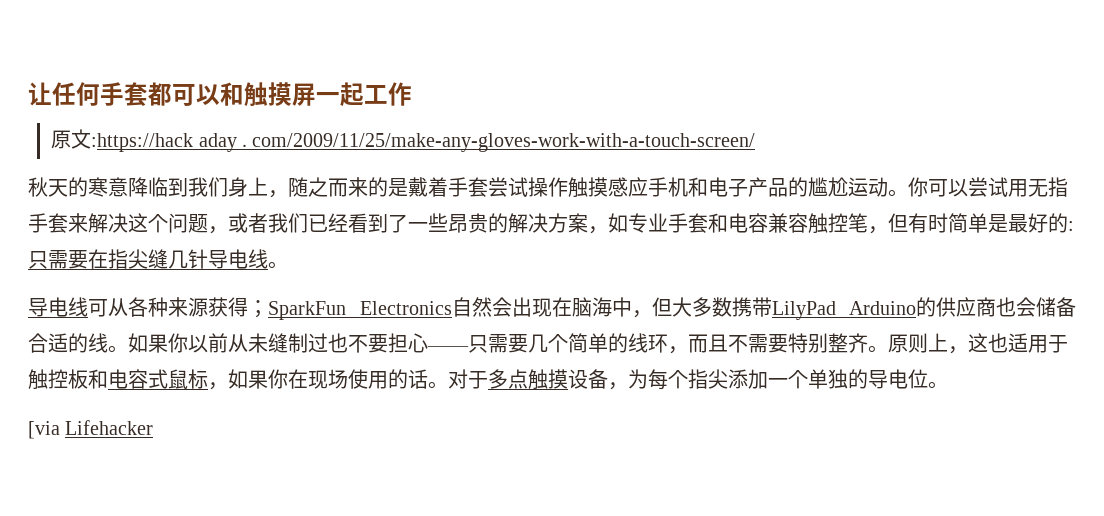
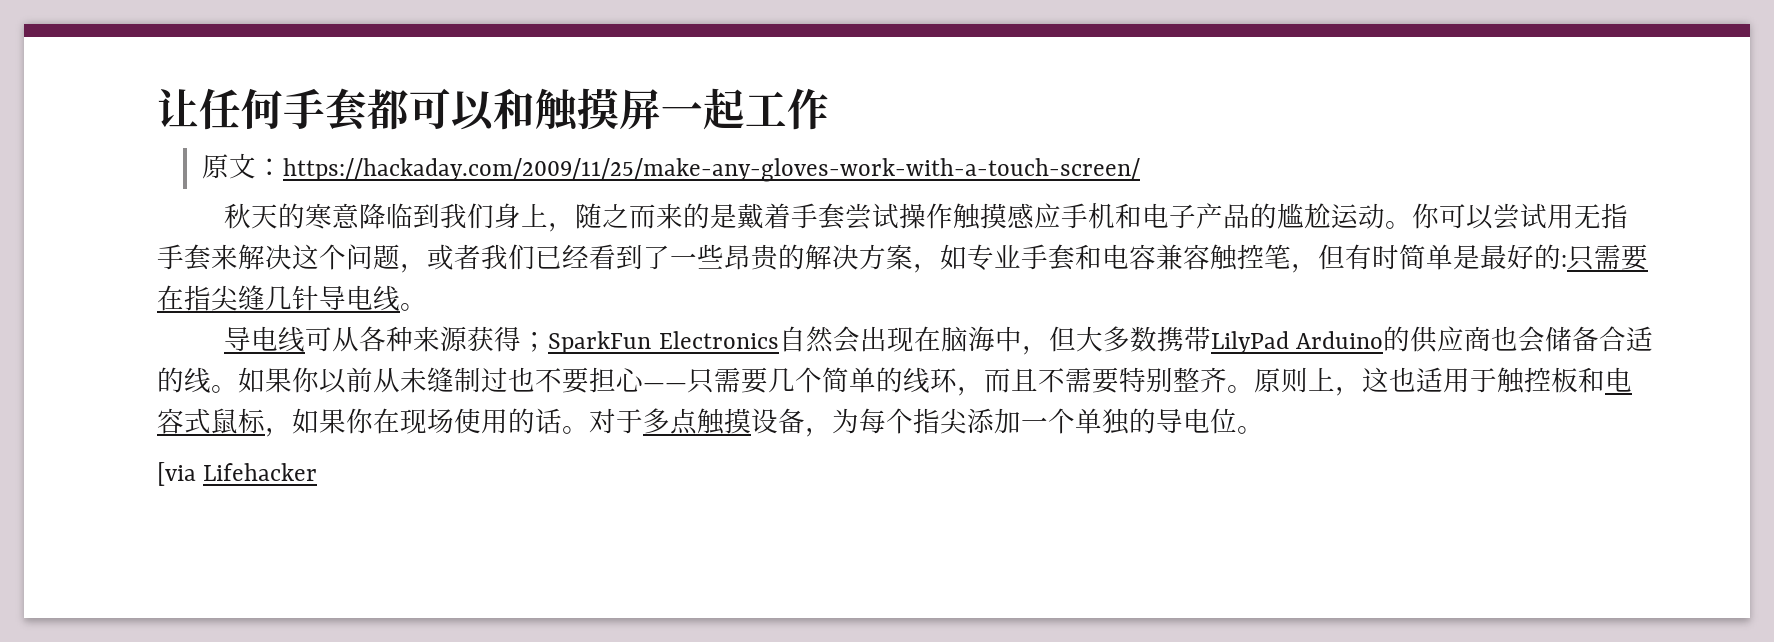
[91,133,756,152] :https://hack aday . com/2009/11/25/make-any-gloves-work-with-a-touch-screen/ -> [255,158,1140,182] ：https://hackaday.com/2009/11/25/make-any-gloves-work-with-a-touch-screen/

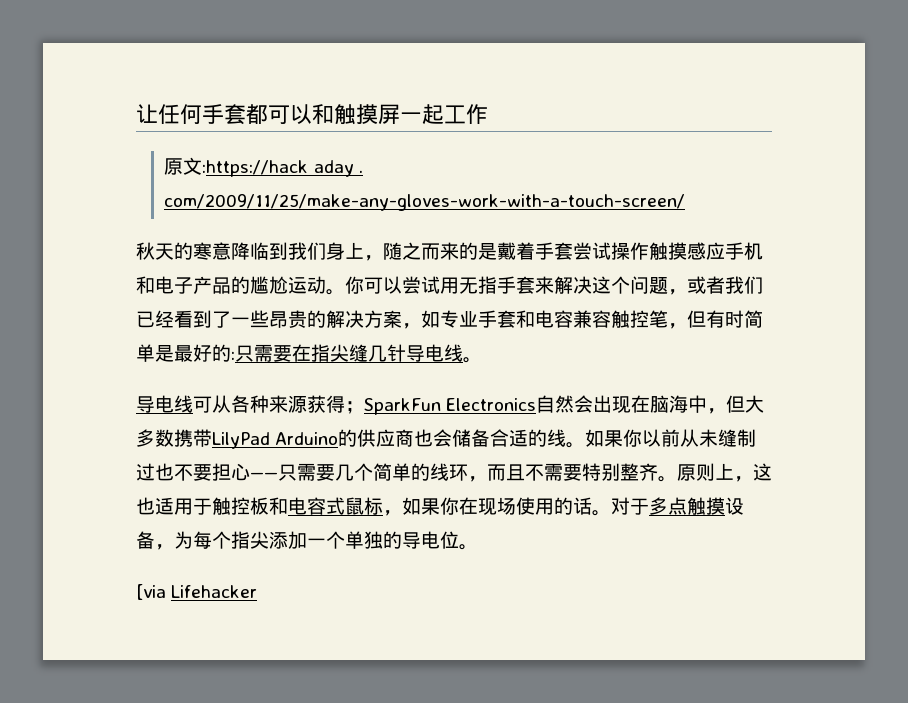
[255,158,1140,182] ：https://hackaday.com/2009/11/25/make-any-gloves-work-with-a-touch-screen/ -> [202,160,363,177] [164,194,686,211] :https://hack aday . com/2009/11/25/make-any-gloves-work-with-a-touch-screen/

